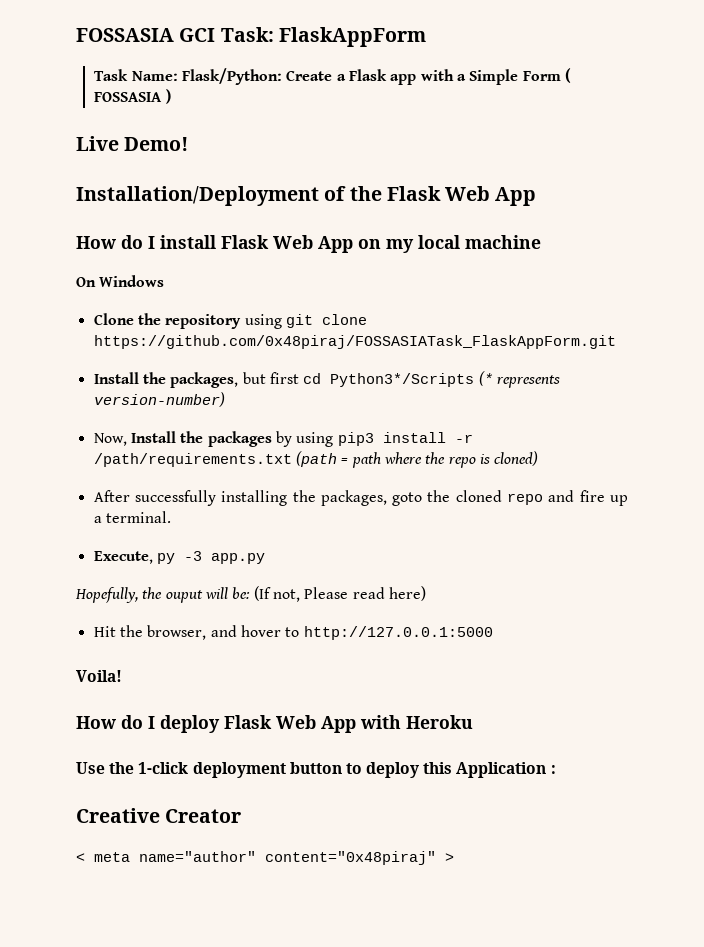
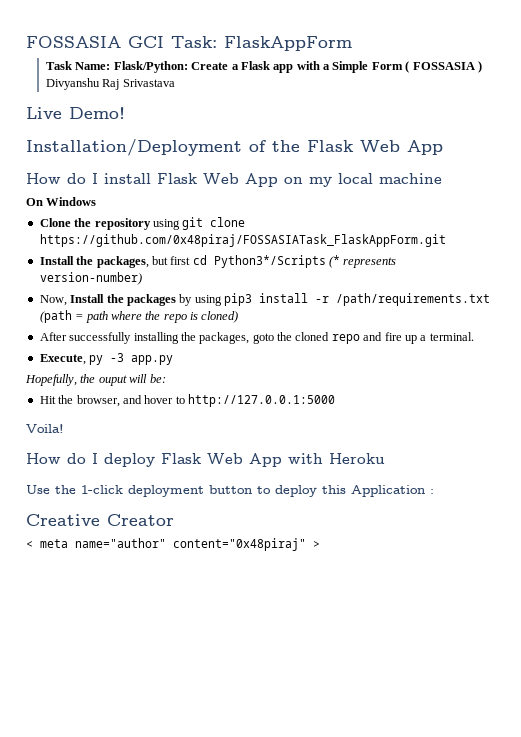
(171, 96) none -> [46,78,175,90] Divyanshu Raj Srivastava
[253,586,426,602] (If not, Please read here) -> (166, 378) none

